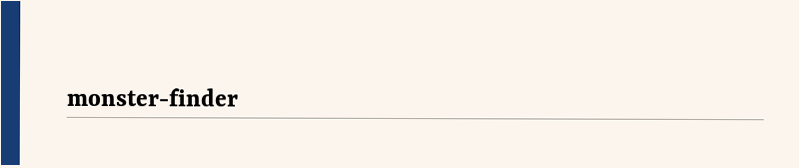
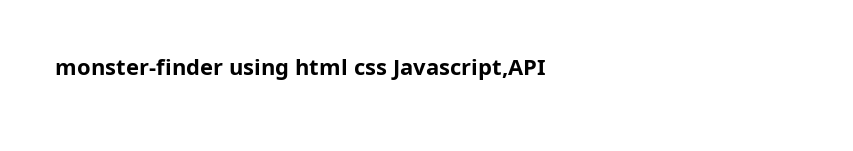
(238, 97) none -> [229,59,546,80] using html css Javascript,API

